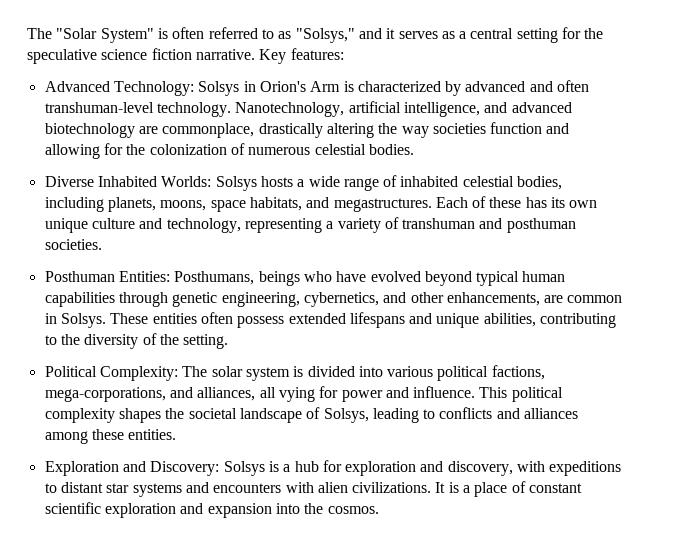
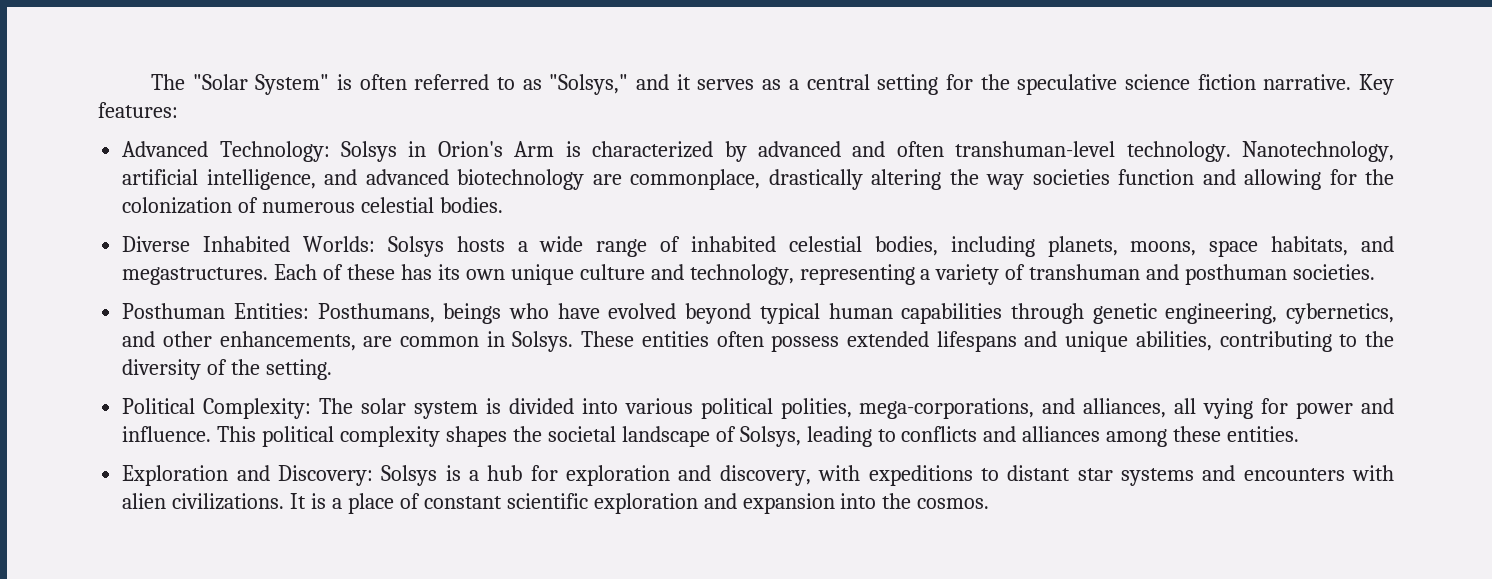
[491,365,545,380] factions, -> [780,398,852,419] polities,

